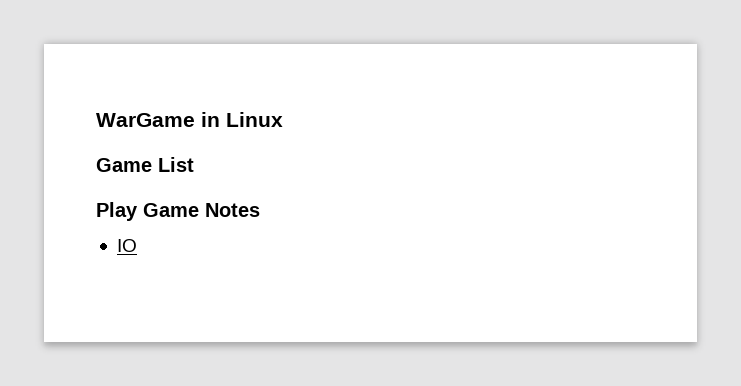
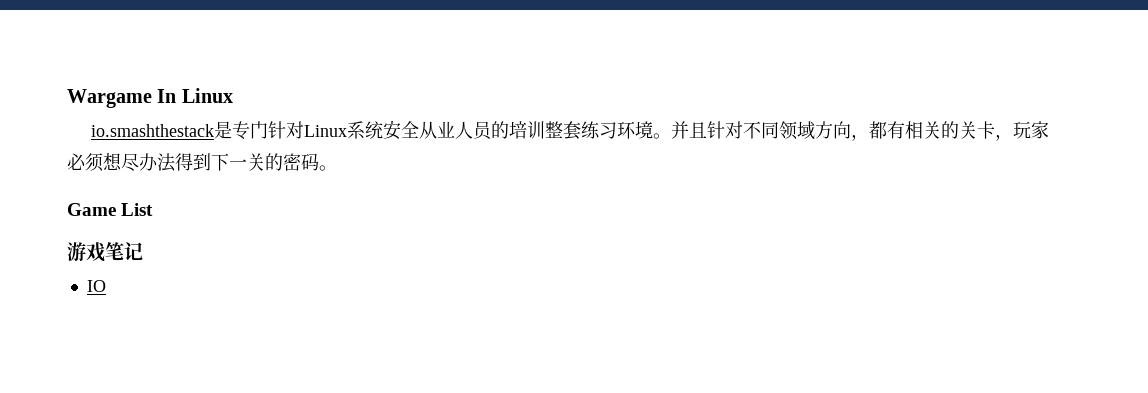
[96,112,283,127] WarGame in Linux -> [67,88,233,108] [90,120,1049,141] [67,152,337,172] Wargame In Linux // io.smashthestack是专门针对Linux系统安全从业人员的培训整套练习环境。并且针对不同领域方向，都有相关的关卡，玩家必须想尽办法得到下一关的密码。
[96,202,260,221] Play Game Notes -> [67,242,143,262] 游戏笔记

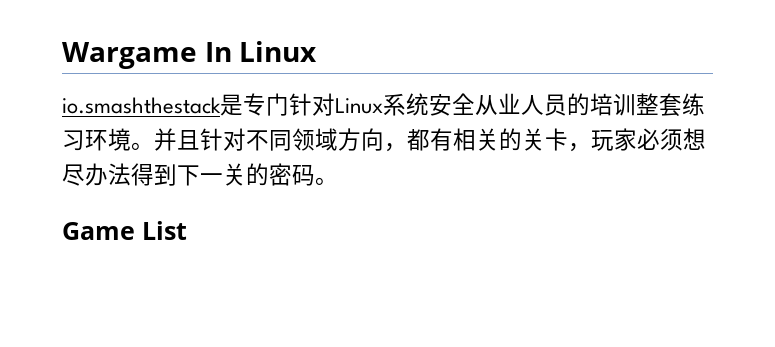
[67,242,143,262] [86,280,106,292] // 游戏笔记 // IO -> (187, 230) none

